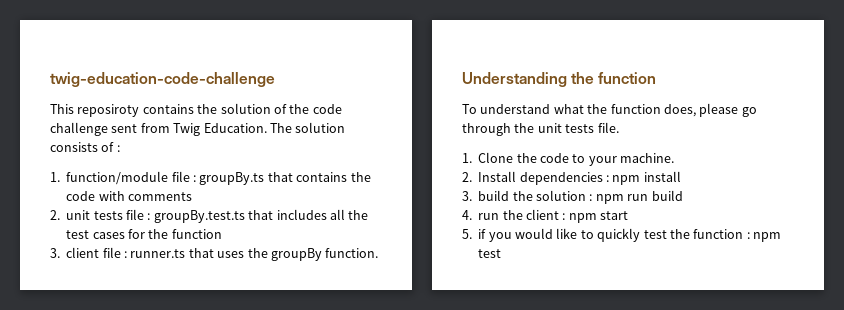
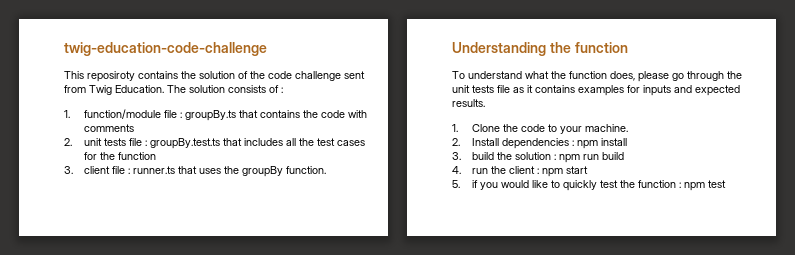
[597,122,619,133] file. -> [497,85,740,96] [452,99,485,107] file as it contains examples for inputs and expected results.

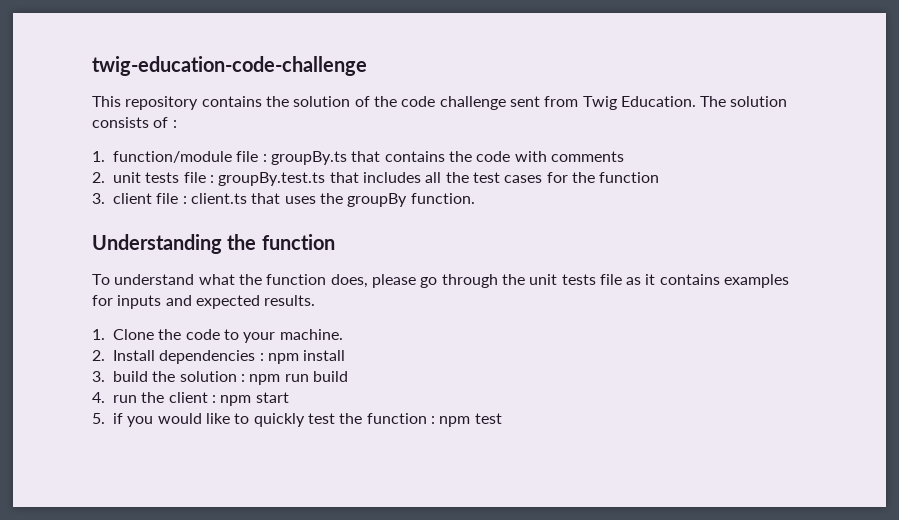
[87,71,135,82] reposiroty -> [125,96,199,110] repository
[133,166,176,174] runner.ts -> [190,193,247,204] client.ts

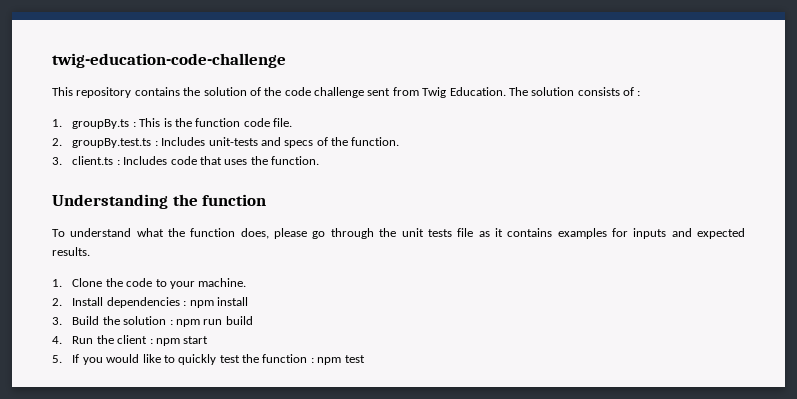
[113,151,624,165] [92,172,660,186] [92,193,247,204] function/module file : groupBy.ts that contains the code with comments // 2. unit tests file : groupBy.test.ts that includes all the test cases for the function // 3. client file : client.ts -> [72,118,293,129] [52,137,400,148] [52,156,197,165] groupBy.ts : This is the function code file. // 2. groupBy.test.ts : Includes unit-tests and specs of the function. // 3. client.ts : Includes code
[347,193,408,207] groupBy -> (268, 160) none
[113,371,148,382] build -> [72,316,100,325] Build
[113,395,137,403] run -> [72,336,94,344] Run
[113,413,123,424] if -> [72,354,80,363] If

